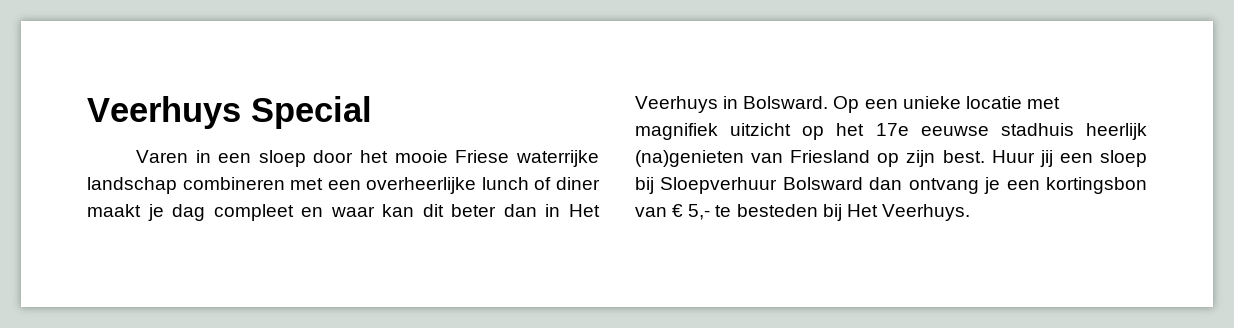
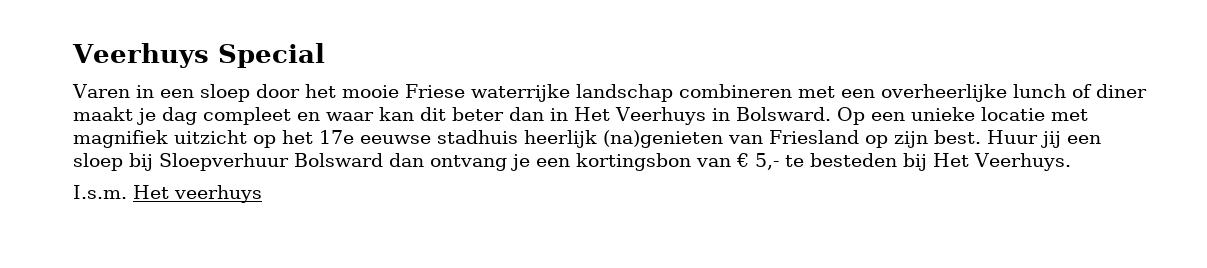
(970, 212) none -> [73,185,262,203] // I.s.m. Het veerhuys

